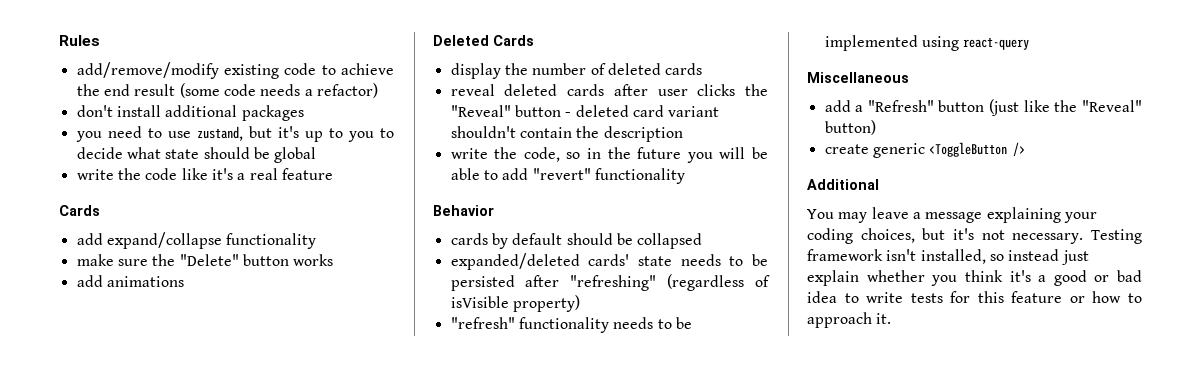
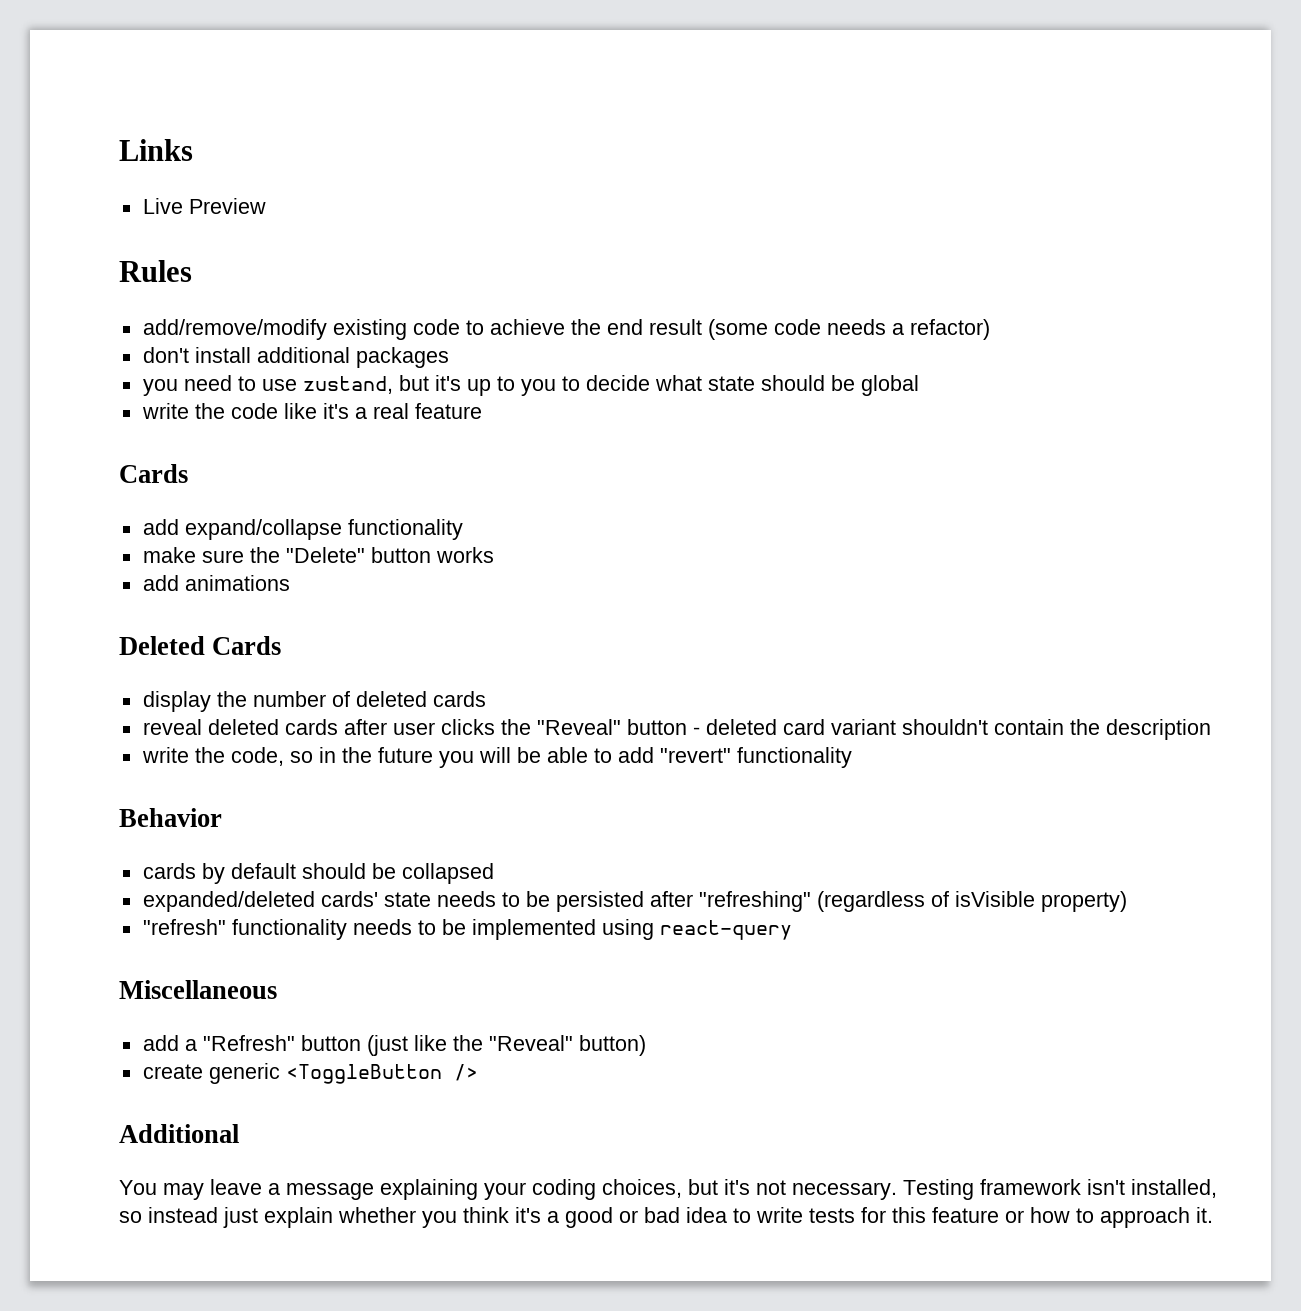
(59, 40) none -> [119,139,193,161] [142,198,266,214] Links // Live Preview //

